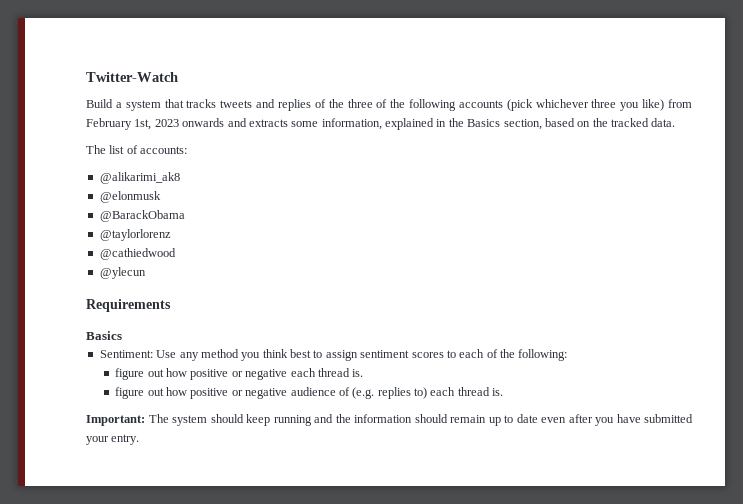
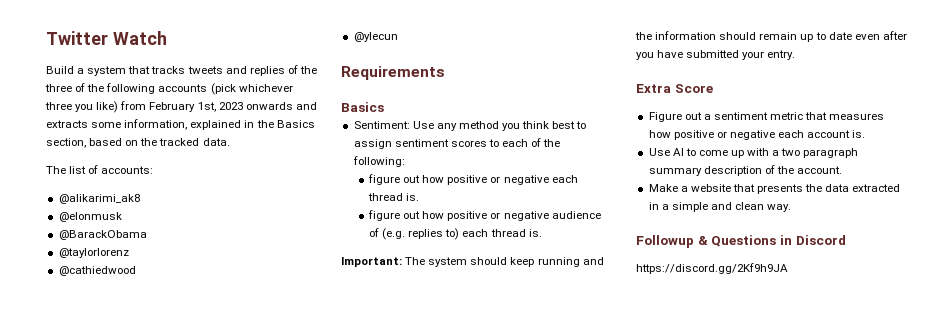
[86,72,178,82] Twitter-Watch -> [46,31,167,45] Twitter Watch
(140, 439) none -> [636,84,713,93] [648,112,885,122] [648,130,866,140] [648,148,859,158] [648,165,843,176] [648,184,901,194] [648,202,792,212] [636,235,846,248] [636,263,788,274] // Extra Score // Figure out a sentiment metric that measures how positive or negative each account is. // Use AI to come up with a two paragraph summary description of the account. // Make a website that presents the data extracted in a simple and clean way. // Followup & Questions in Discord // https://discord.gg/2Kf9h9JA

